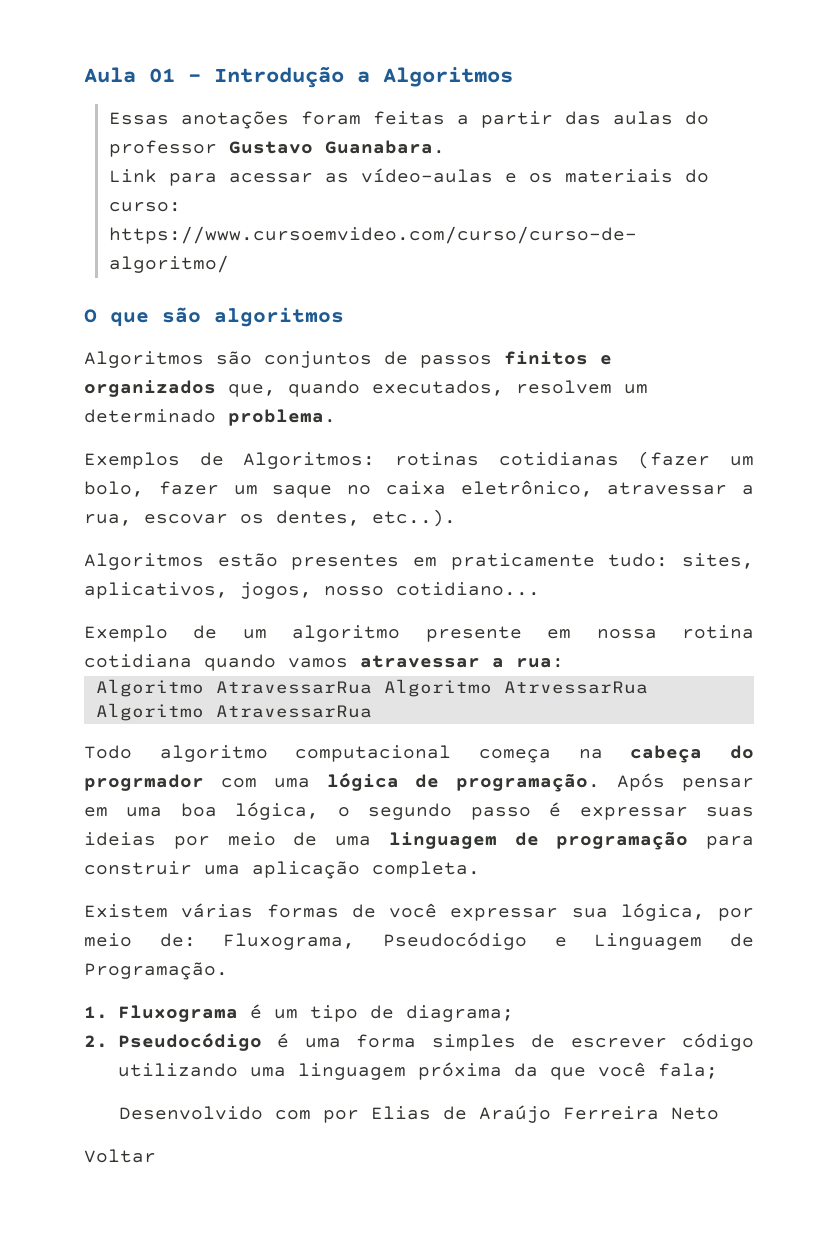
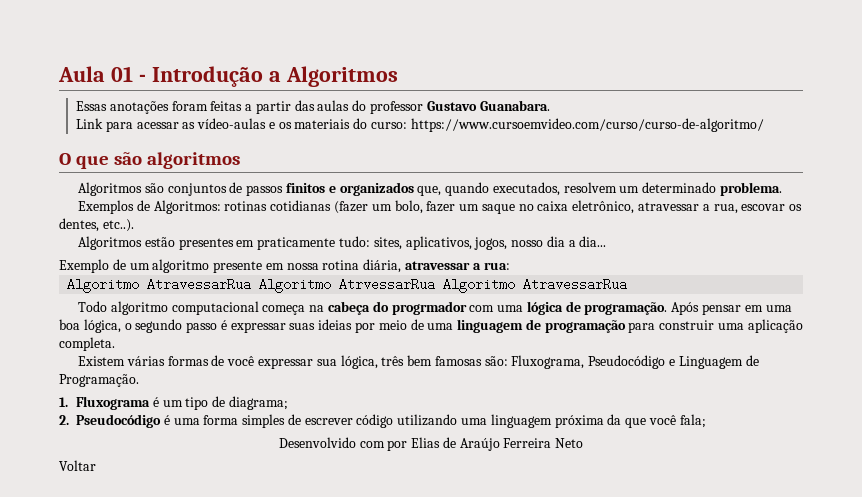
[396,582,540,596] cotidiano... -> [546,236,607,247] dia a dia...
[84,654,348,671] cotidiana quando vamos -> [363,259,402,273] diária,
[718,908,754,921] [84,933,196,947] por meio de: -> [381,355,508,366] três bem famosas são:

